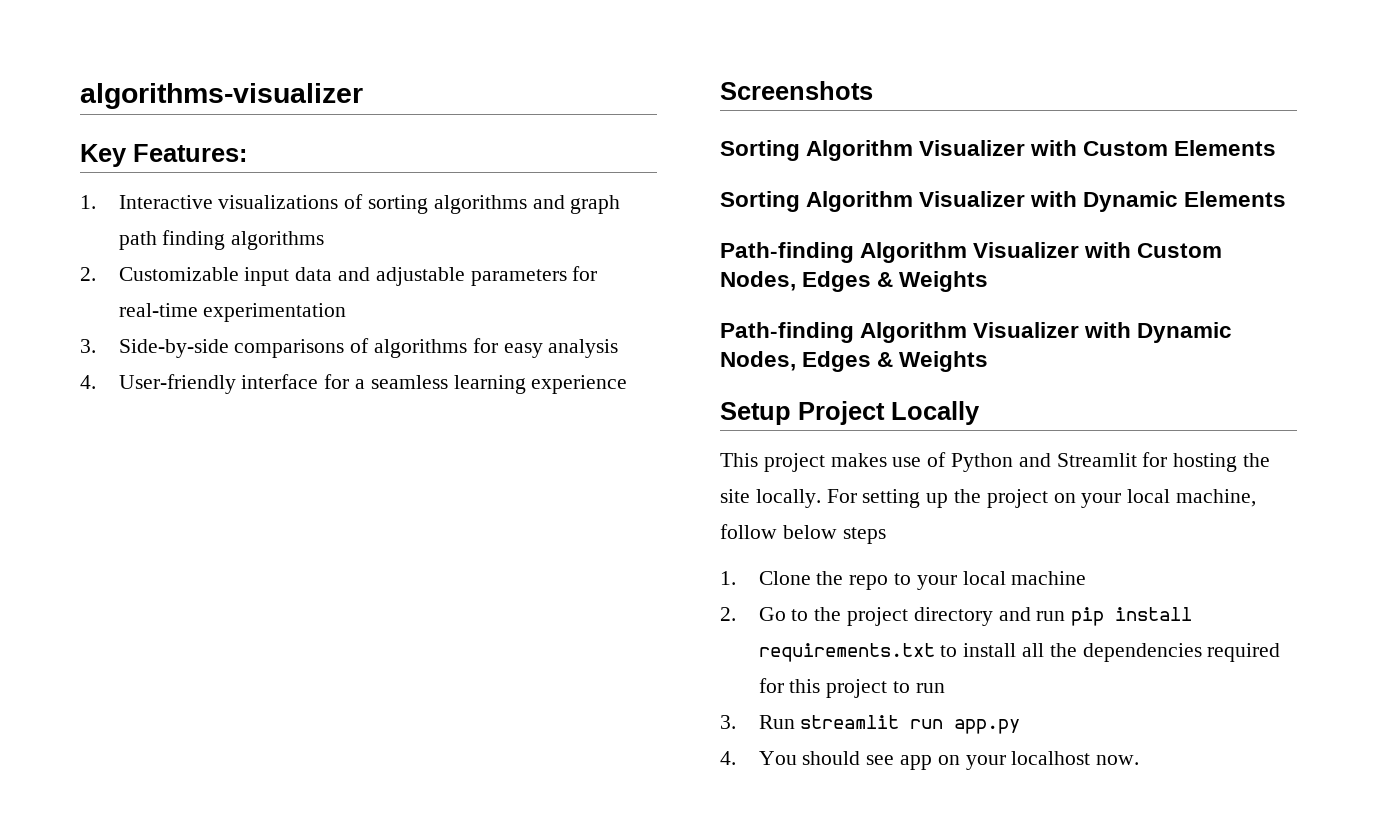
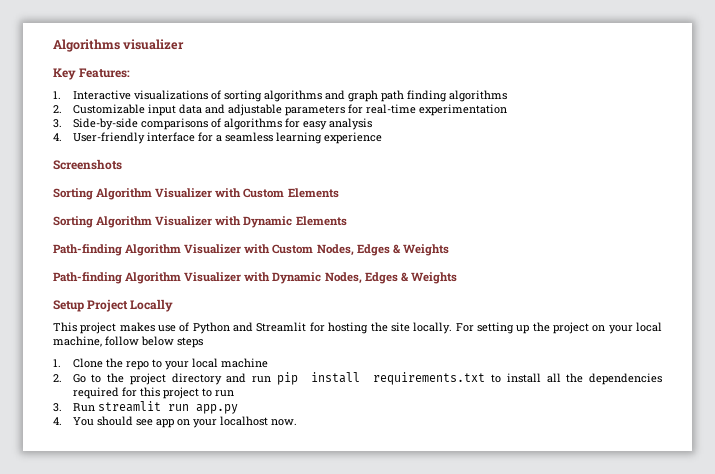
[80,83,363,109] algorithms-visualizer -> [53,39,185,52] Algorithms visualizer

